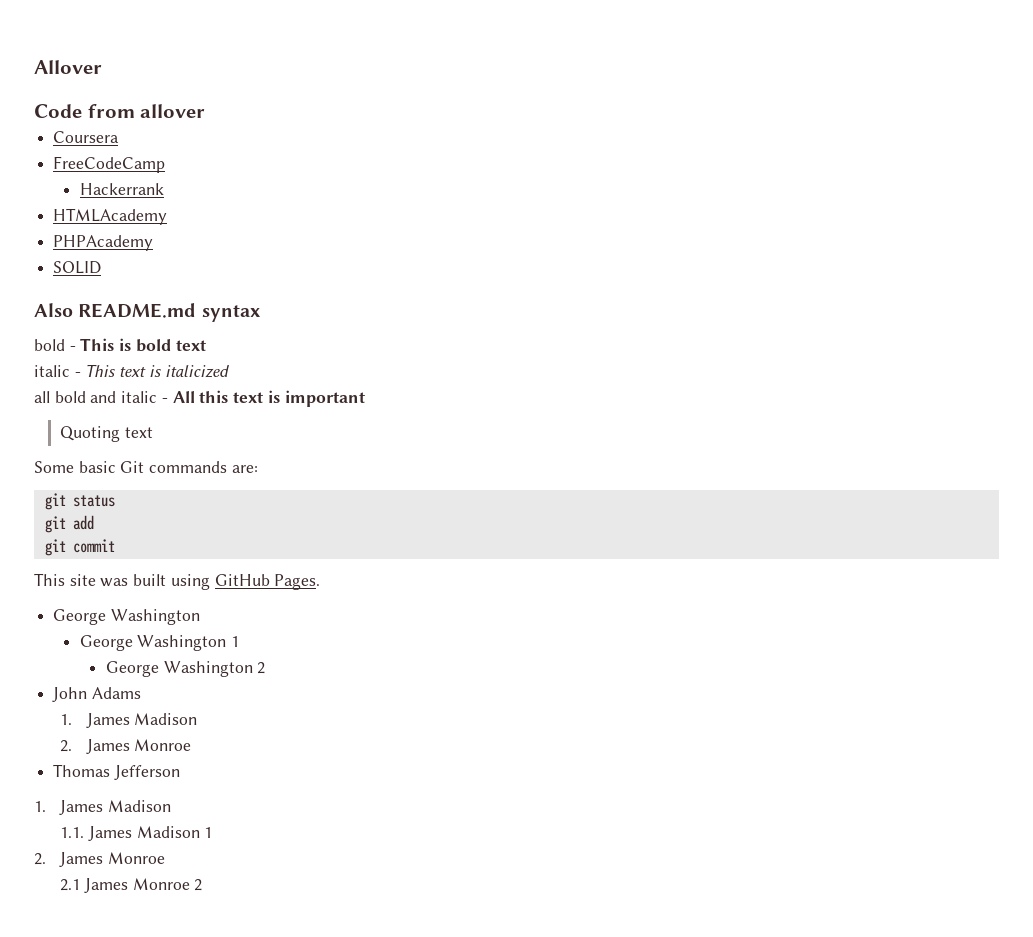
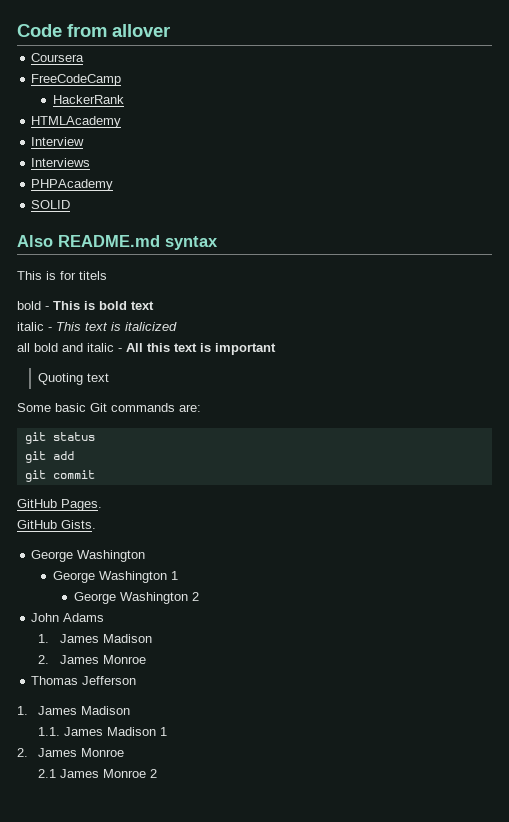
[34,60,102,74] Allover // -> (17, 30) none
[79,183,164,195] Hackerrank -> [52,95,124,104] HackerRank
(168, 216) none -> [31,137,85,146] [31,158,91,167] // Interview // Interviews
(261, 313) none -> [17,271,107,280] // This is for titels
[34,573,210,590] This site was built using -> (95, 474) none
(321, 582) none -> [17,520,96,529] // GitHub Gists.

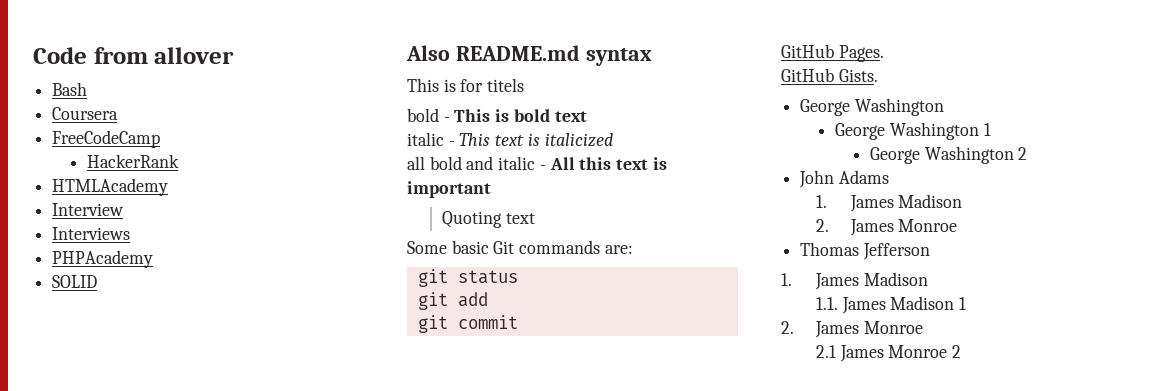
(170, 30) none -> [52,82,88,96] // Bash

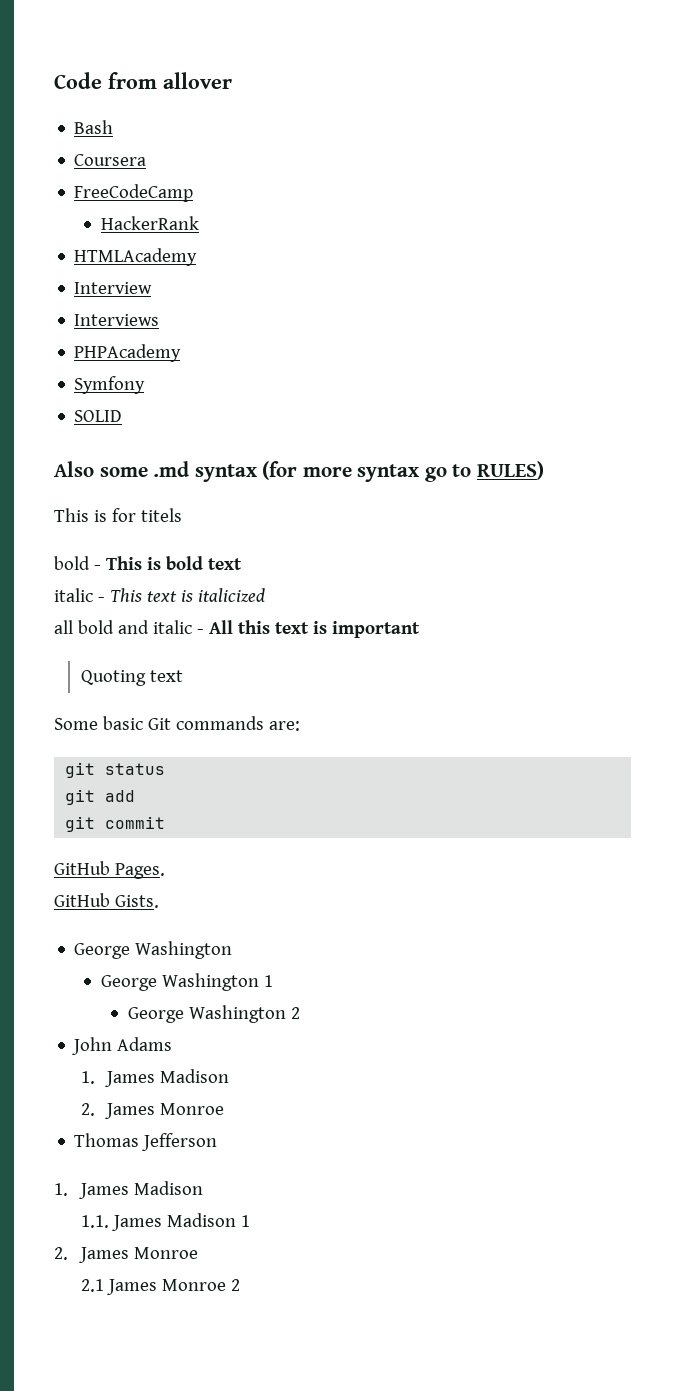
(154, 259) none -> [74,376,146,394] // Symfony
[455,45,652,66] README.md syntax -> [99,461,544,482] some .md syntax (for more syntax go to RULES)

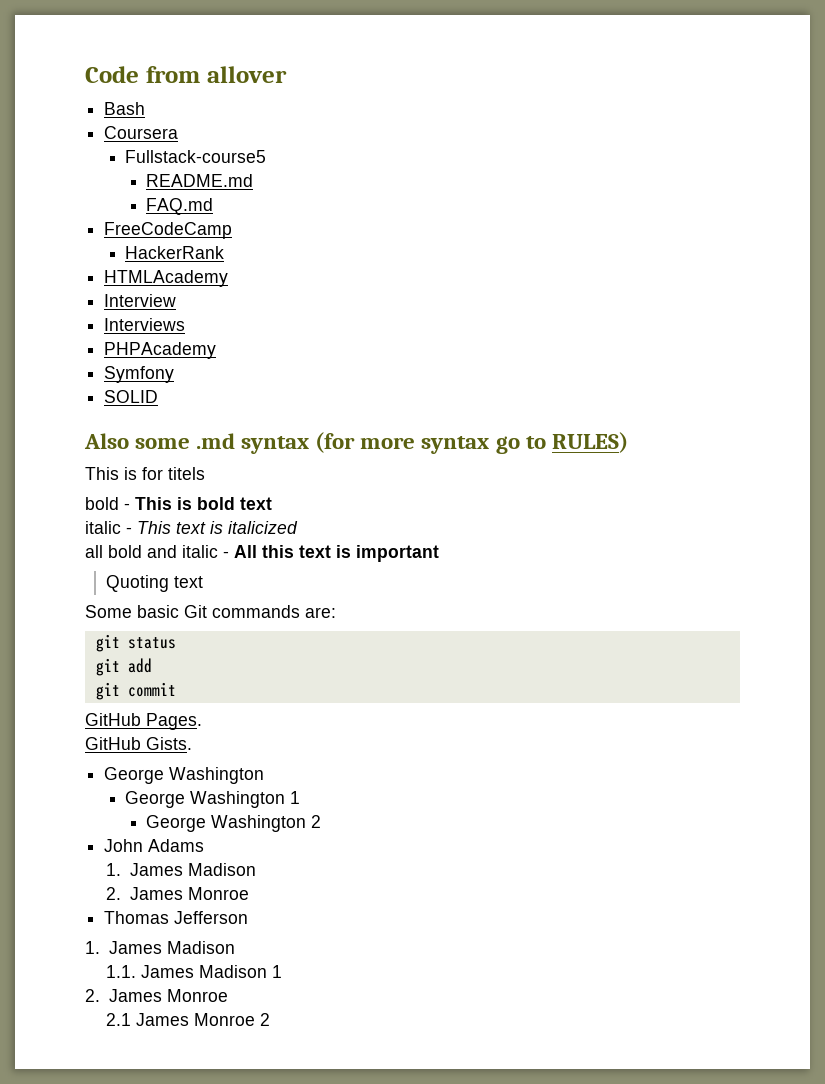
(147, 160) none -> [125,150,267,163] [146,174,254,187] [146,198,214,215] // Fullstack-course5 // README.md // FAQ.md

